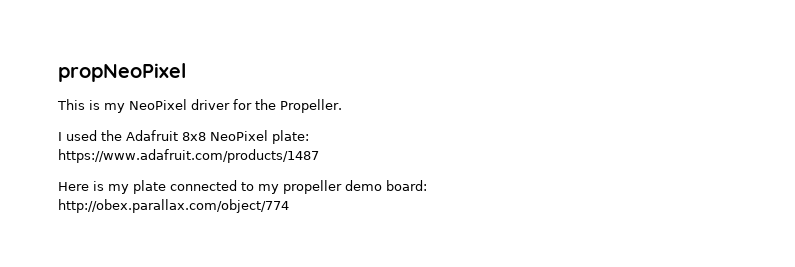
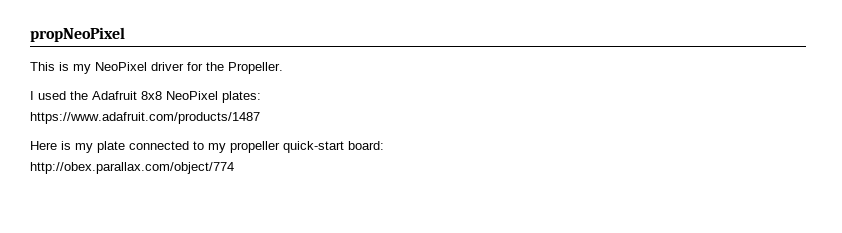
[272,130,309,144] plate: -> [222,91,261,103] plates:
[345,180,382,191] demo -> [283,141,344,153] quick-start

